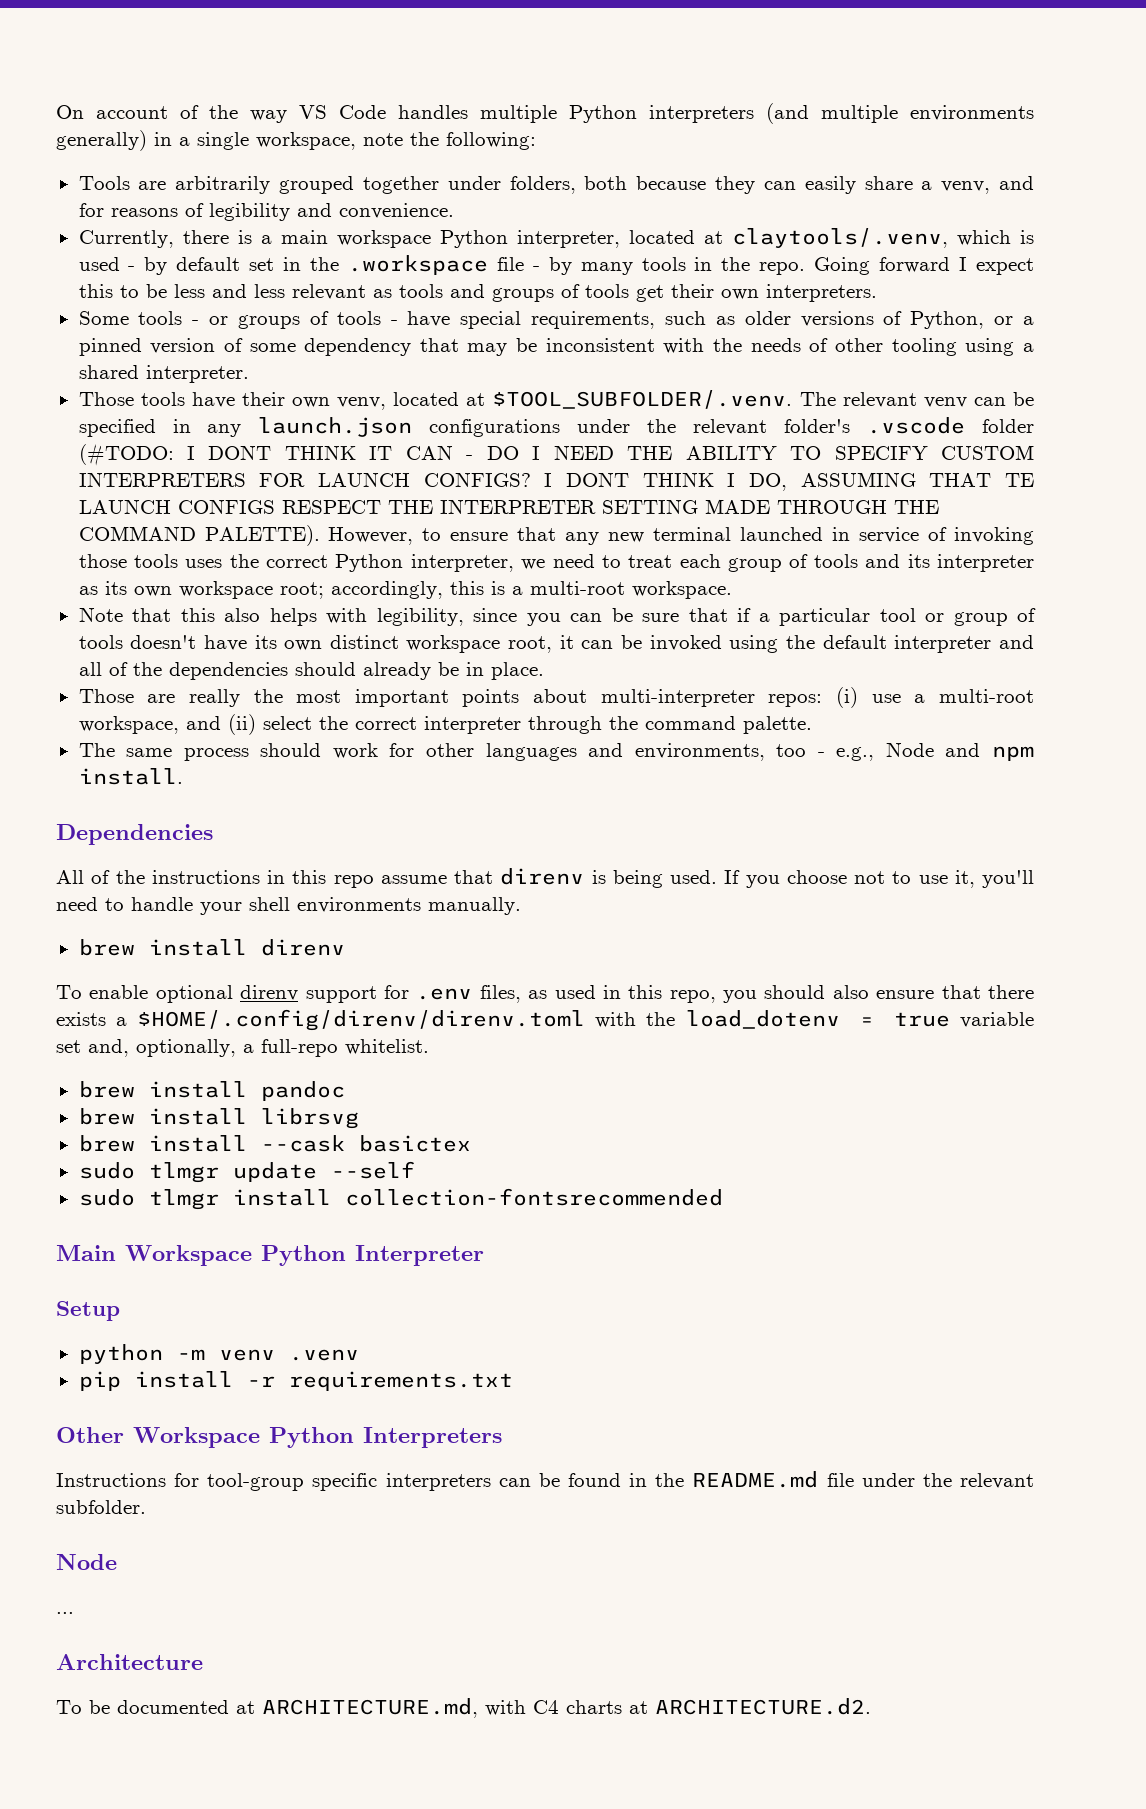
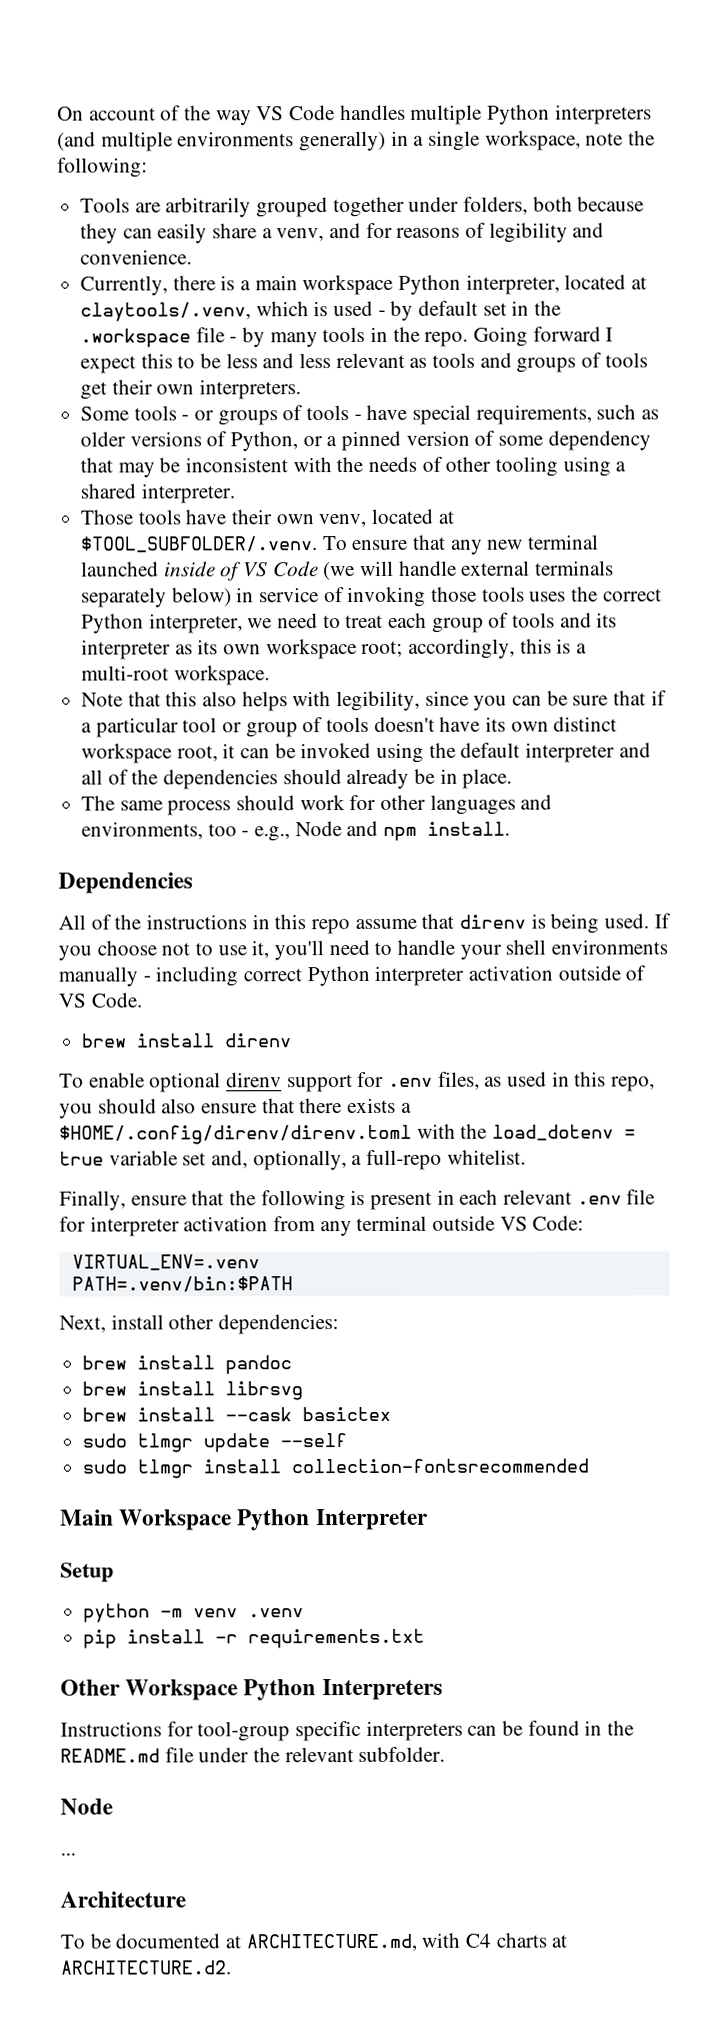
[799,392,1034,408] [78,417,1035,437] [78,443,1034,466] [78,472,1034,491] [78,499,939,514] [78,525,442,546] The relevant venv can be specified in any launch.json configurations under the relevant folder's .vscode folder (#TODO: I DONT THINK IT CAN - DO I NEED THE ABILITY TO SPECIFY CUSTOM INTERPRETERS FOR LAUNCH CONFIGS? I DONT THINK I DO, ASSUMING THAT TE LAUNCH CONFIGS RESPECT THE INTERPRETER SETTING MADE THROUGH THE COMMAND PALETTE). However, to -> [322,536,348,551] To
(824, 534) none -> [163,560,615,582] [81,587,232,608] inside of VS Code (we will handle external terminals separately below)
[78,687,1034,708] [78,714,812,735] // Those are really the most important points about multi-interpreter repos: (i) use a multi-root workspace, and (ii) select the correct interpreter through the command palette. -> (513, 778) none
[428,897,521,915] manually. -> [58,965,647,987] [58,992,142,1008] manually - including correct Python interpreter activation outside of VS Code.
(429, 1047) none -> [59,1189,656,1211] [59,1215,585,1237] [71,1254,260,1271] [71,1276,293,1293] [59,1314,340,1335] // Finally, ensure that the following is present in each relevant .env file for interpreter activation from any terminal outside VS Code: // VIRTUAL_ENV=.venv // PATH=.venv/bin:$PATH // Next, install other dependencies:

